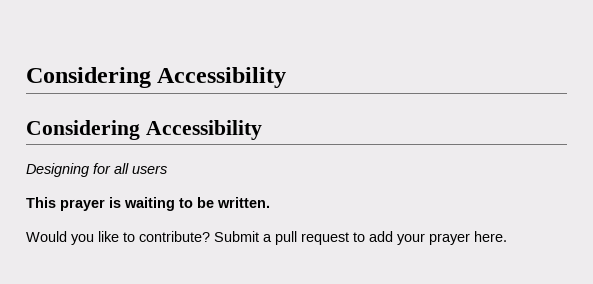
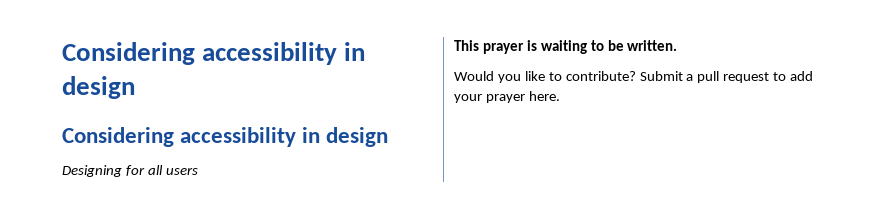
[26,67,287,88] [26,120,262,140] Considering Accessibility // Considering Accessibility -> [62,42,366,65] [62,76,135,99] [62,127,389,147] Considering accessibility in design // Considering accessibility in design

